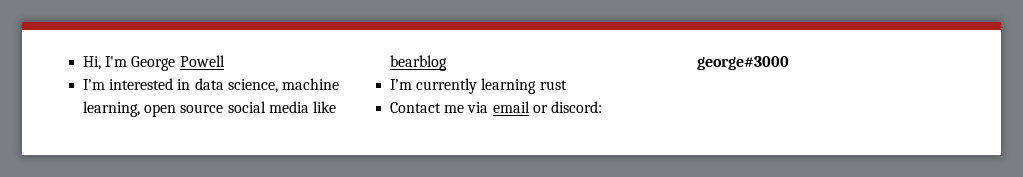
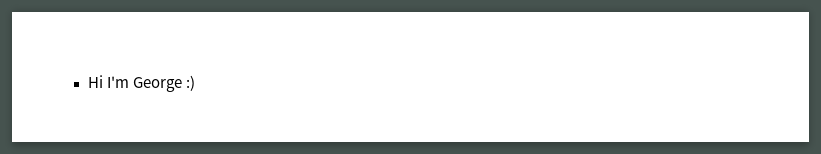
[83,56,102,70] Hi, -> [87,75,103,88] Hi
[179,55,225,67] [83,78,339,93] [83,101,336,117] [390,55,448,71] [390,78,567,94] [390,101,602,113] [697,56,790,70] Powell // I’m interested in data science, machine learning, open source social media like bearblog // I’m currently learning rust // Contact me via email or discord: george#3000 -> [185,75,195,91] :)

